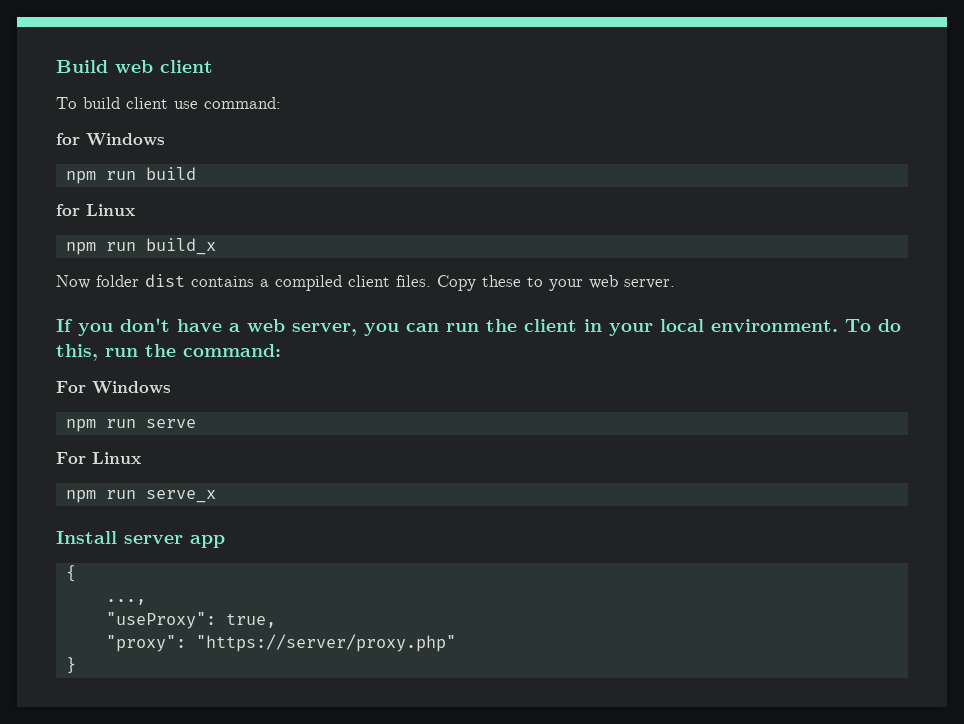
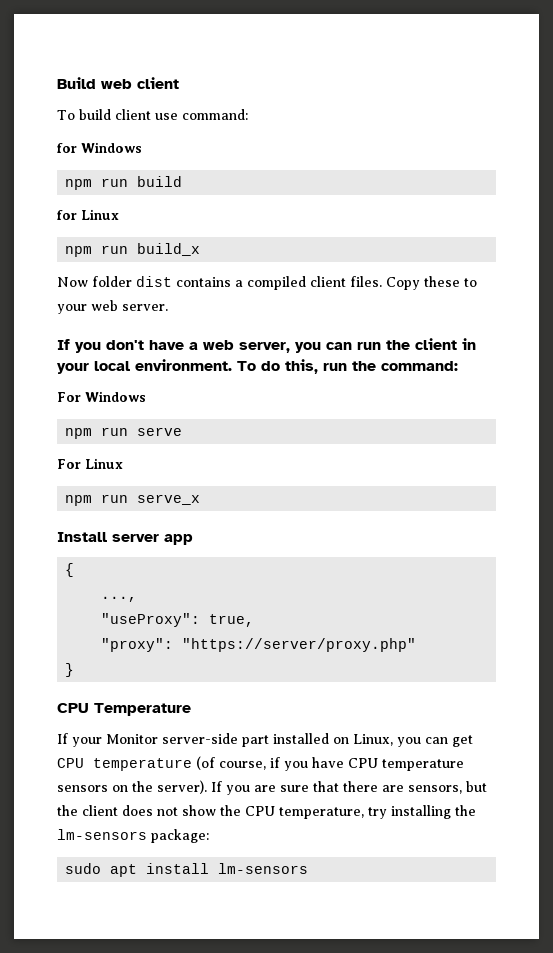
(76, 665) none -> [57,703,191,716] [57,733,473,747] [57,756,464,771] [57,780,487,795] [57,805,476,819] [57,829,209,843] [65,863,309,877] // CPU Temperature // If your Monitor server-side part installed on Linux, you can get CPU temperature (of course, if you have CPU temperature sensors on the server). If you are sure that there are sensors, but the client does not show the CPU temperature, try installing the lm-sensors package: // sudo apt install lm-sensors

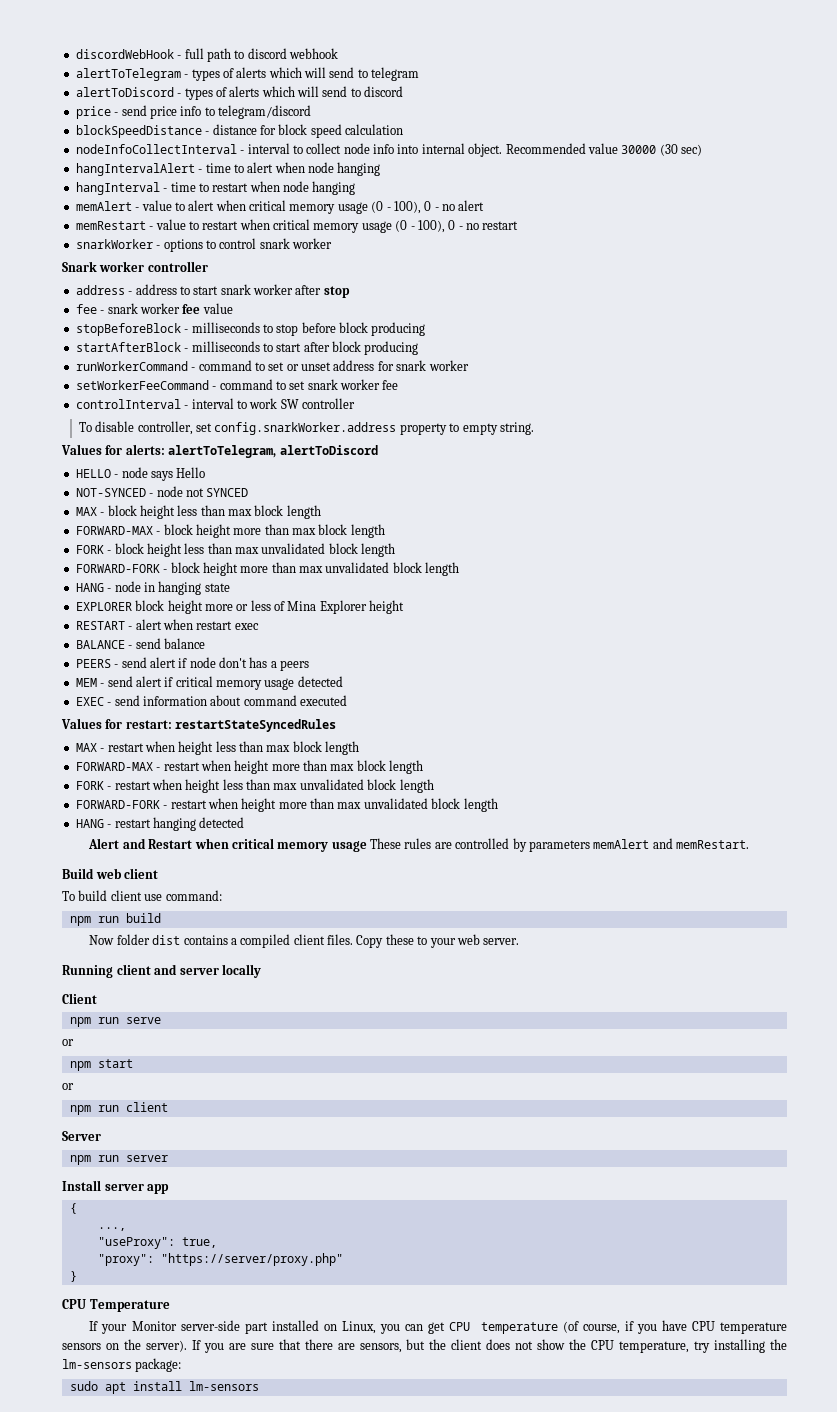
(57, 83) none -> [75,48,338,62] [75,67,420,81] [75,86,404,100] [75,105,311,119] [75,124,403,138] [75,143,702,157] [75,162,381,176] [75,181,356,195] [75,200,485,214] [75,219,519,233] [75,238,332,252] [62,261,208,272] [75,284,350,298] [75,303,233,314] [75,322,426,336] [75,341,419,355] [75,360,469,371] [75,379,399,390] [75,398,355,409] [78,421,534,435] [61,444,378,458] [75,467,206,481] [75,486,249,497] [75,505,321,519] [75,524,385,538] [75,543,396,557] [75,562,460,576] [75,581,230,595] [75,600,405,614] [75,619,259,630] [75,638,205,649] [75,657,310,671] [75,676,343,690] [75,695,347,706] [61,718,337,732] [75,741,360,755] [75,760,424,774] [75,779,434,793] [75,798,498,812] [75,817,245,831] [88,838,750,852] discordWebHook - full path to discord webhook // alertToTelegram - types of alerts which will send to telegram // alertToDiscord - types of alerts which will send to discord // price - send price info to telegram/discord // blockSpeedDistance - distance for block speed calculation // nodeInfoCollectInterval - interval to collect node info into internal object. Recommended value 30000 (30 sec) // hangIntervalAlert - time to alert when node hanging // hangInterval - time to restart when node hanging // memAlert - value to alert when critical memory usage (0 - 100), 0 - no alert // memRestart - value to restart when critical memory usage (0 - 100), 0 - no restart // snarkWorker - options to control snark worker // Snark worker controller // address - address to start snark worker after stop // fee - snark worker fee value // stopBeforeBlock - milliseconds to stop before block producing // startAfterBlock - milliseconds to start after block producing // runWorkerCommand - command to set or unset address for snark worker // setWorkerFeeCommand - command to set snark worker fee // controlInterval - interval to work SW controller // To disable controller, set config.snarkWorker.address property to empty string. // Values for alerts: alertToTelegram, alertToDiscord // HELLO - node says Hello // NOT-SYNCED - node not SYNCED // MAX - block height less than max block length // FORWARD-MAX - block height more than max block length // FORK - block height less than max unvalidated block length // FORWARD-FORK - block height more than max unvalidated block length // HANG - node in hanging state // EXPLORER block height more or less of Mina Explorer height // RESTART - alert when restart exec // BALANCE - send balance // PEERS - send alert if node don't has a peers // MEM - send alert if critical memory usage detected // EXEC - send information about command executed // Values for restart: restartStateSyncedRules // MAX - restart when height less than max block length // FORWARD-MAX - restart when height more than max block length // FORK - restart when height less than max unvalidated block length // FORWARD-FORK - restart when height more than max unvalidated block length // HANG - restart hanging detected // Alert and Restart when critical memory usage These rules are controlled by parameters memAlert and memRestart. //
[57,142,142,153] // for Windows -> (222, 895) none
[57,209,119,220] [65,243,201,257] // for Linux // npm run build_x -> (161, 918) none
[57,338,476,353] [57,359,458,374] [57,391,146,402] [65,427,183,439] [57,458,123,469] [65,494,201,506] If you don't have a web server, you can run the client in your local environment. To do this, run the command: // For Windows // npm run serve // For Linux // npm run serve_x -> [62,964,262,978] [62,993,97,1004] [69,1017,161,1027] [62,1039,74,1046] [69,1059,133,1071] [62,1083,74,1090] [69,1102,168,1115] [62,1131,101,1141] [69,1155,168,1165] Running client and server locally // Client // npm run serve // or // npm start // or // npm run client // Server // npm run server

